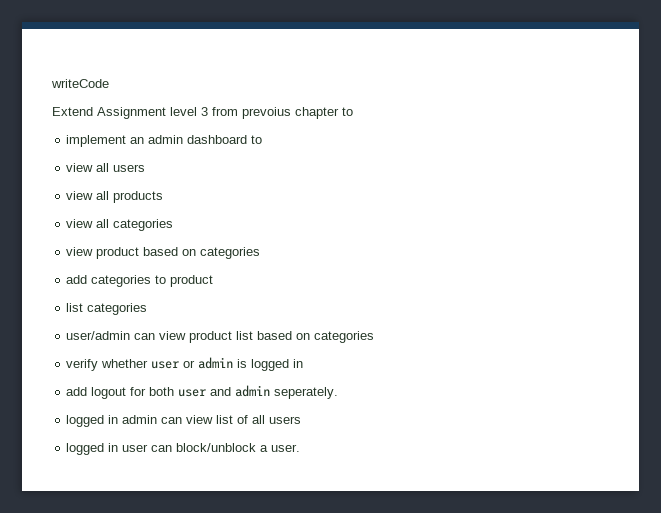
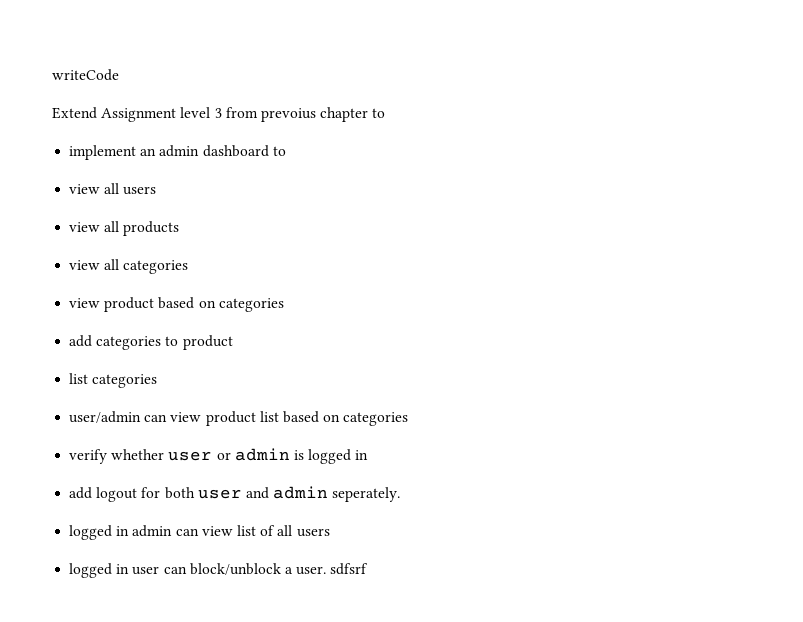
(301, 448) none -> [330,563,369,575] sdfsrf

